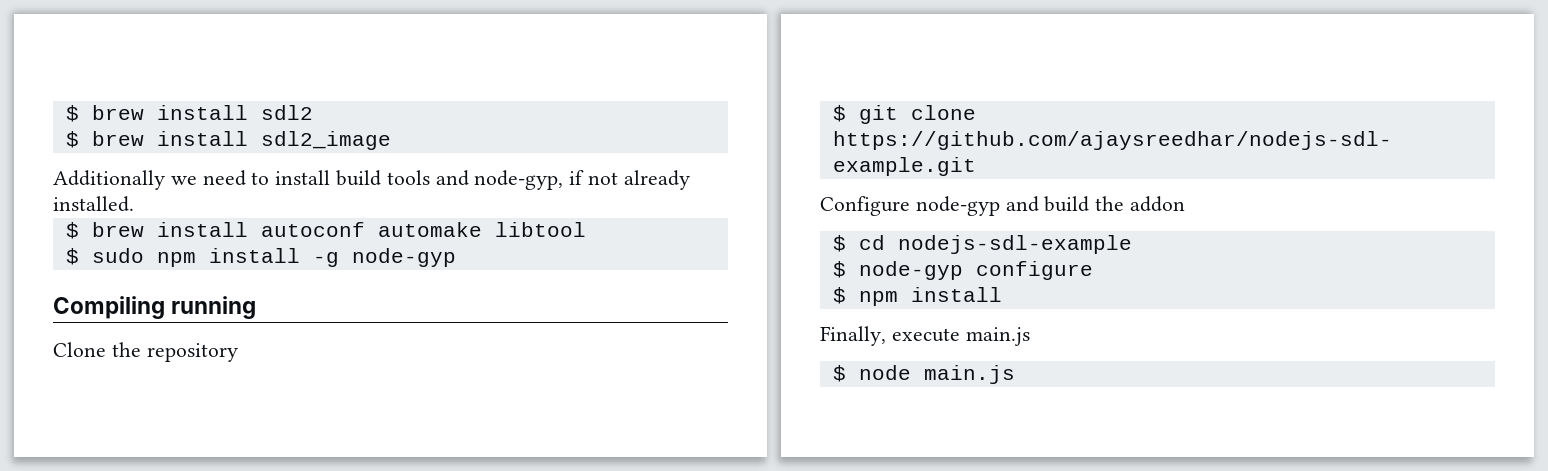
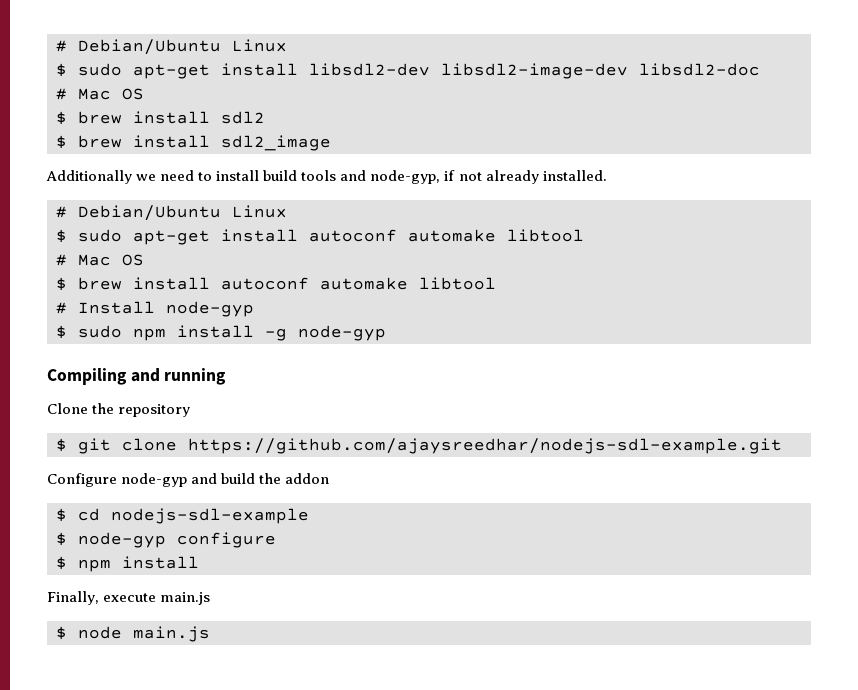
(65, 113) none -> [56,39,287,55] [56,63,760,79] [56,88,144,100] # Debian/Ubuntu Linux // $ sudo apt-get install libsdl2-dev libsdl2-image-dev libsdl2-doc // # Mac OS //
(134, 204) none -> [56,205,287,221] [56,229,584,245] [56,254,144,266] // # Debian/Ubuntu Linux // $ sudo apt-get install autoconf automake libtool // # Mac OS
(586, 229) none -> [56,301,254,317] // # Install node-gyp
(165, 307) none -> [130,368,160,382] and

